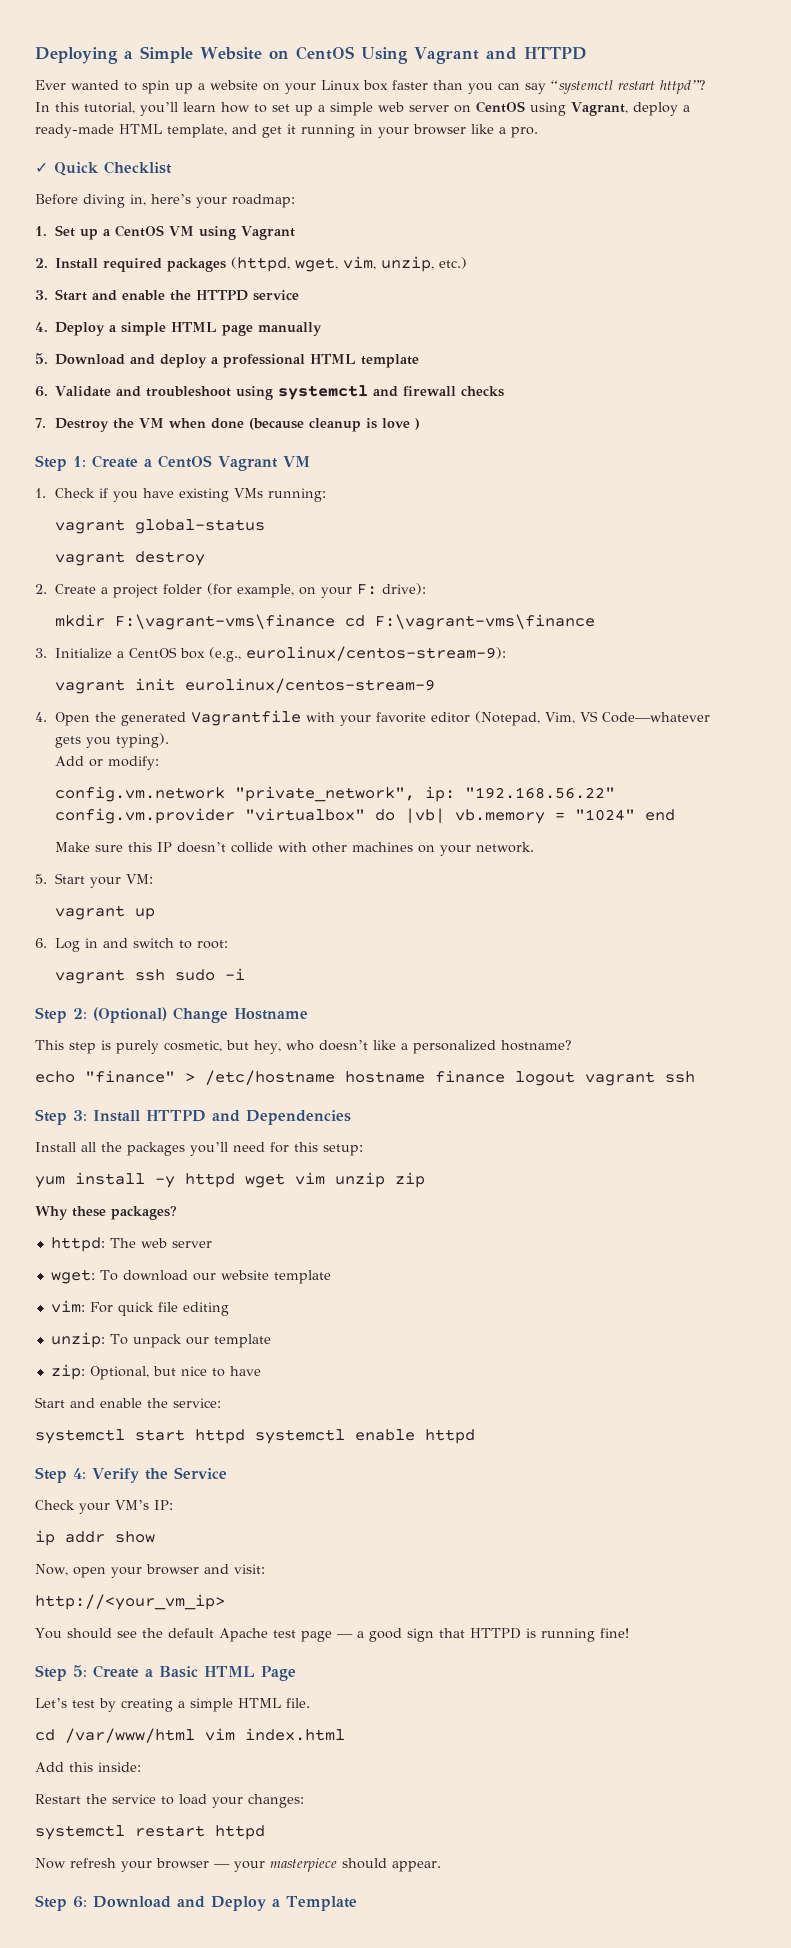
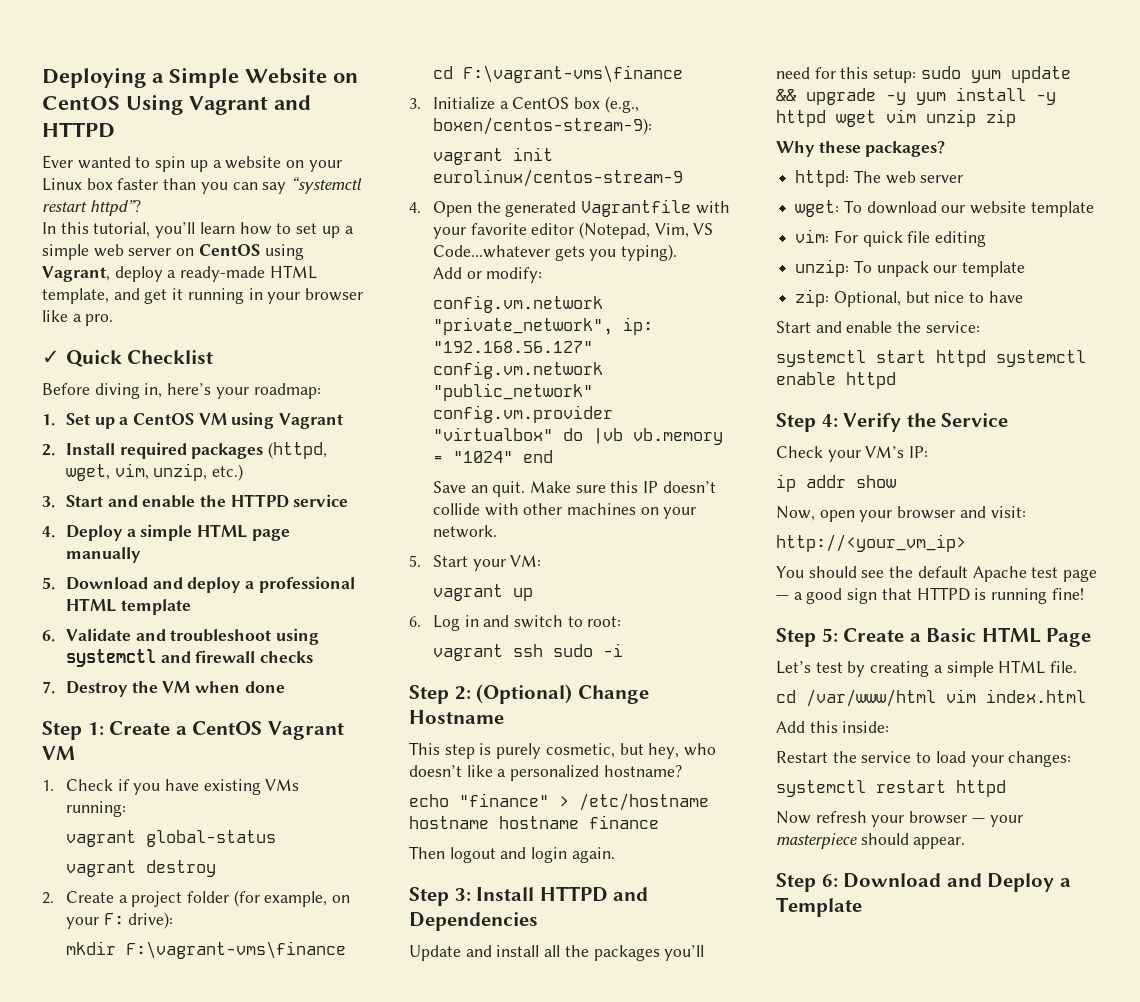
[248,418,420,432] (because cleanup is love ) -> (285, 687) none
[245,646,506,661] eurolinux/centos-stream-9): -> [432,117,652,135] boxen/centos-stream-9):
[601,712,710,723] Code—whatever -> [432,245,550,258] Code...whatever
[464,787,615,799] "192.168.56.22" -> [432,341,593,353] [432,361,603,379] [432,383,593,401] "192.168.56.127" config.vm.network "public_network"
[404,808,445,823] |vb| -> [592,428,623,444] |vb
(675, 815) none -> [432,481,526,497] Save an quit.
(425, 1077) none -> [499,816,579,829] hostname
[515,1071,695,1086] logout vagrant ssh -> [409,846,615,863] // Then logout and login again.
[35,1142,76,1152] Install -> [409,945,540,961] Update and install
(363, 1150) // -> [920,66,1071,83] [776,88,906,105] sudo yum update && upgrade -y

